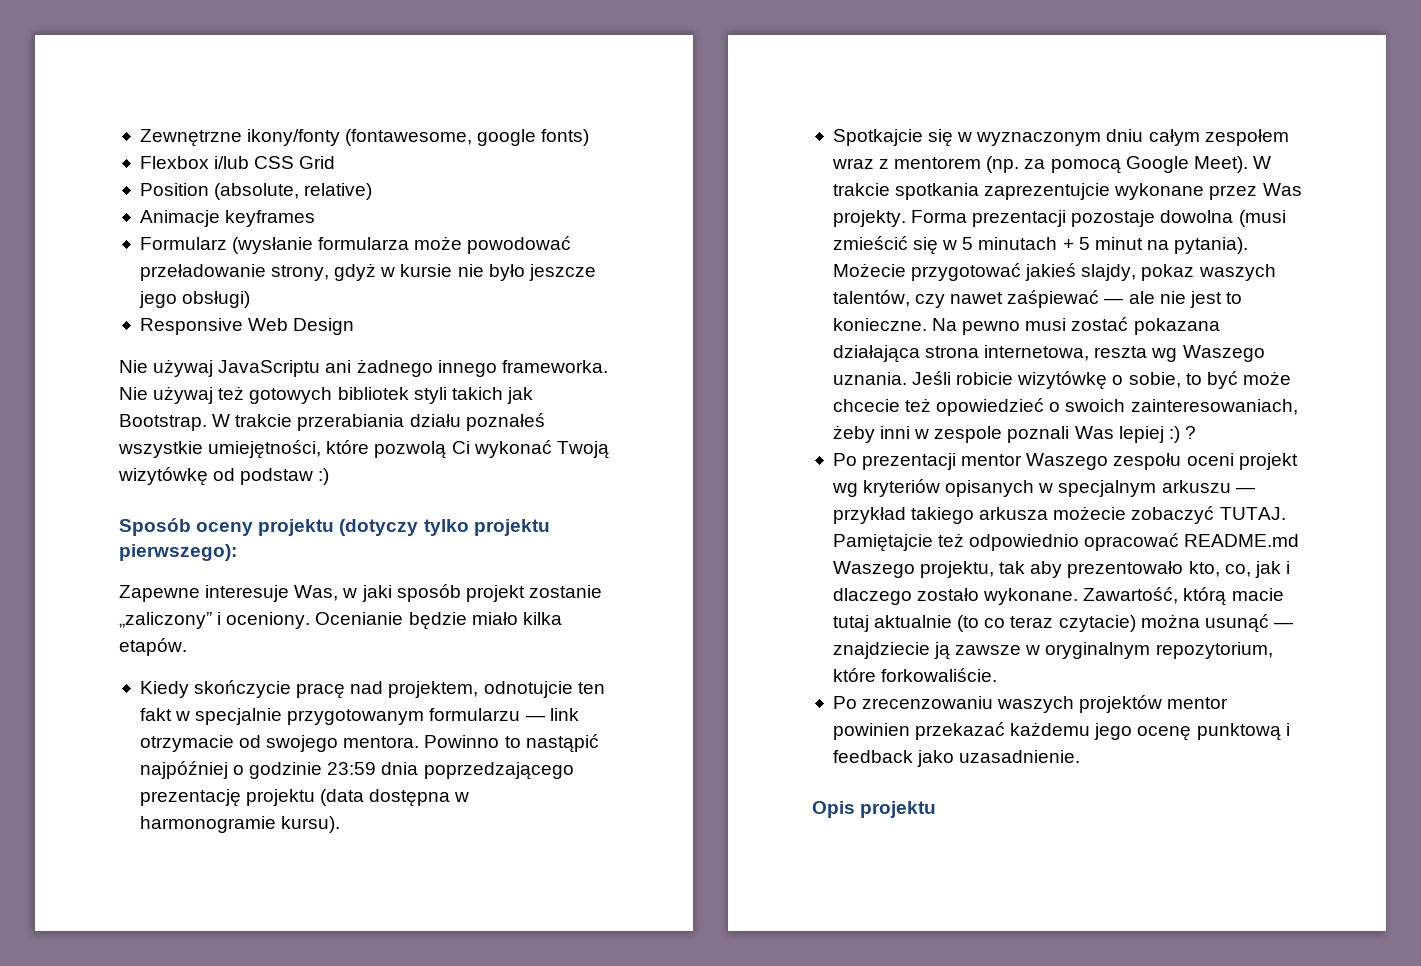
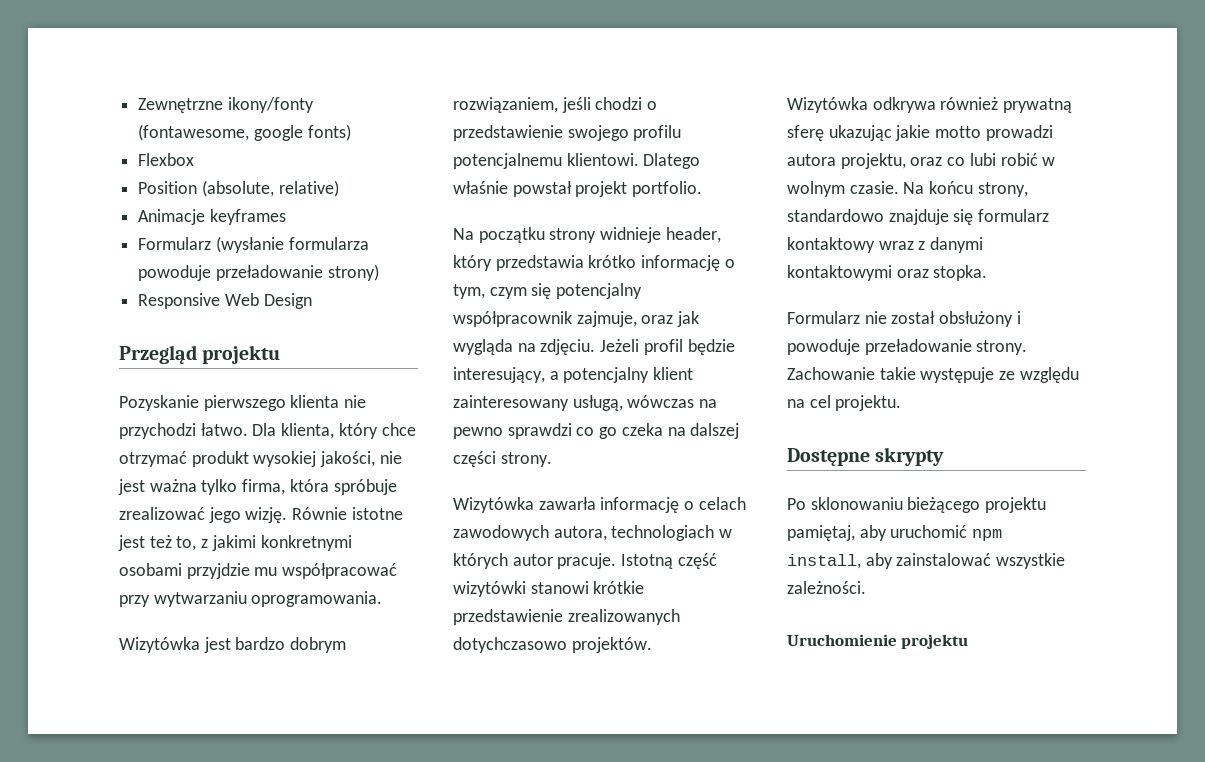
[214,156,336,169] i/lub CSS Grid -> (195, 159) none
[414,236,572,254] [139,263,596,281] [138,291,251,308] [139,318,355,335] [119,359,608,377] [119,386,533,404] [119,413,545,431] [118,440,609,459] [118,467,330,486] [119,518,550,536] [119,544,237,561] [119,584,602,602] [119,612,562,630] [119,638,187,656] [139,680,605,699] [139,708,579,725] [139,734,599,753] [139,761,574,780] [139,789,470,807] [139,816,341,833] [832,129,1289,147] [831,156,1271,174] [832,183,1302,200] [832,210,1286,227] [832,236,1249,255] [832,263,1276,281] [832,290,1242,308] [832,317,1220,335] [832,345,1265,363] [832,371,1291,390] [832,398,1298,416] [832,425,1196,443] [832,453,1298,470] [831,479,1255,497] [832,506,1286,524] [832,533,1300,552] [832,561,1290,578] [832,587,1284,606] [832,614,1293,633] [832,642,1273,660] [832,668,998,682] [832,695,1229,713] [832,722,1290,741] [832,750,1081,767] [812,801,855,818] może powodować przeładowanie strony, gdyż w kursie nie było jeszcze jego obsługi) // Responsive Web Design // Nie używaj JavaScriptu ani żadnego innego frameworka. Nie używaj też gotowych bibliotek styli takich jak Bootstrap. W trakcie przerabiania działu poznałeś wszystkie umiejętności, które pozwolą Ci wykonać Twoją wizytówkę od podstaw :) // Sposób oceny projektu (dotyczy tylko projektu pierwszego): // Zapewne interesuje Was, w jaki sposób projekt zostanie „zaliczony” i oceniony. Ocenianie będzie miało kilka etapów. // Kiedy skończycie pracę nad projektem, odnotujcie ten fakt w specjalnie przygotowanym formularzu — link otrzymacie od swojego mentora. Powinno to nastąpić najpóźniej o godzinie 23:59 dnia poprzedzającego prezentację projektu (data dostępna w harmonogramie kursu). // Spotkajcie się w wyznaczonym dniu całym zespołem wraz z mentorem (np. za pomocą Google Meet). W trakcie spotkania zaprezentujcie wykonane przez Was projekty. Forma prezentacji pozostaje dowolna (musi zmieścić się w 5 minutach + 5 minut na pytania). Możecie przygotować jakieś slajdy, pokaz waszych talentów, czy nawet zaśpiewać — ale nie jest to konieczne. Na pewno musi zostać pokazana działająca strona internetowa, reszta wg Waszego uznania. Jeśli robicie wizytówkę o sobie, to być może chcecie też opowiedzieć o swoich zainteresowaniach, żeby inni w zespole poznali Was lepiej :) ? // Po prezentacji mentor Waszego zespołu oceni projekt wg kryteriów opisanych w specjalnym arkuszu — przykład takiego arkusza możecie zobaczyć TUTAJ. Pamiętajcie też odpowiednio opracować README.md Waszego projektu, tak aby prezentowało kto, co, jak i dlaczego zostało wykonane. Zawartość, którą macie tutaj aktualnie (to co teraz czytacie) można usunąć — znajdziecie ją zawsze w oryginalnym repozytorium, które forkowaliście. // Po zrecenzowaniu waszych projektów mentor powinien przekazać każdemu jego ocenę punktową i feedback jako uzasadnienie. // Opis -> [138,264,379,281] [138,293,312,309] [119,345,281,364] [119,395,367,411] [119,423,416,439] [119,451,402,467] [118,479,397,495] [119,507,403,523] [118,535,352,551] [119,563,398,579] [119,591,383,607] [119,637,347,653] [453,97,658,113] [453,125,682,141] [453,153,701,169] [453,181,703,197] [453,227,721,243] [453,255,735,271] [453,283,643,299] [453,311,700,327] [453,339,735,355] [453,367,694,383] [453,395,718,411] [453,423,740,439] [453,451,552,467] [453,497,746,513] [453,525,733,541] [453,553,717,569] [453,581,645,597] [453,609,680,625] [453,637,652,653] [787,97,1073,113] [787,125,1053,141] [787,153,1056,169] [787,181,1028,197] [787,209,1050,225] [787,237,984,253] [787,265,988,281] [787,311,1021,327] [787,339,1028,355] [787,367,1079,383] [787,395,902,411] [787,447,945,466] [787,497,1047,513] [787,525,1003,541] [787,553,1066,569] [787,581,866,594] [787,634,897,646] powoduje przeładowanie strony) // Responsive Web Design // Przegląd projektu // Pozyskanie pierwszego klienta nie przychodzi łatwo. Dla klienta, który chce otrzymać produkt wysokiej jakości, nie jest ważna tylko firma, która spróbuje zrealizować jego wizję. Równie istotne jest też to, z jakimi konkretnymi osobami przyjdzie mu współpracować przy wytwarzaniu oprogramowania. // Wizytówka jest bardzo dobrym rozwiązaniem, jeśli chodzi o przedstawienie swojego profilu potencjalnemu klientowi. Dlatego właśnie powstał projekt portfolio. // Na początku strony widnieje header, który przedstawia krótko informację o tym, czym się potencjalny współpracownik zajmuje, oraz jak wygląda na zdjęciu. Jeżeli profil będzie interesujący, a potencjalny klient zainteresowany usługą, wówczas na pewno sprawdzi co go czeka na dalszej części strony. // Wizytówka zawarła informację o celach zawodowych autora, technologiach w których autor pracuje. Istotną część wizytówki stanowi krótkie przedstawienie zrealizowanych dotychczasowo projektów. // Wizytówka odkrywa również prywatną sferę ukazując jakie motto prowadzi autora projektu, oraz co lubi robić w wolnym czasie. Na końcu strony, standardowo znajduje się formularz kontaktowy wraz z danymi kontaktowymi oraz stopka. // Formularz nie został obsłużony i powoduje przeładowanie strony. Zachowanie takie występuje ze względu na cel projektu. // Dostępne skrypty // Po sklonowaniu bieżącego projektu pamiętaj, aby uruchomić npm install, aby zainstalować wszystkie zależności. // Uruchomienie

